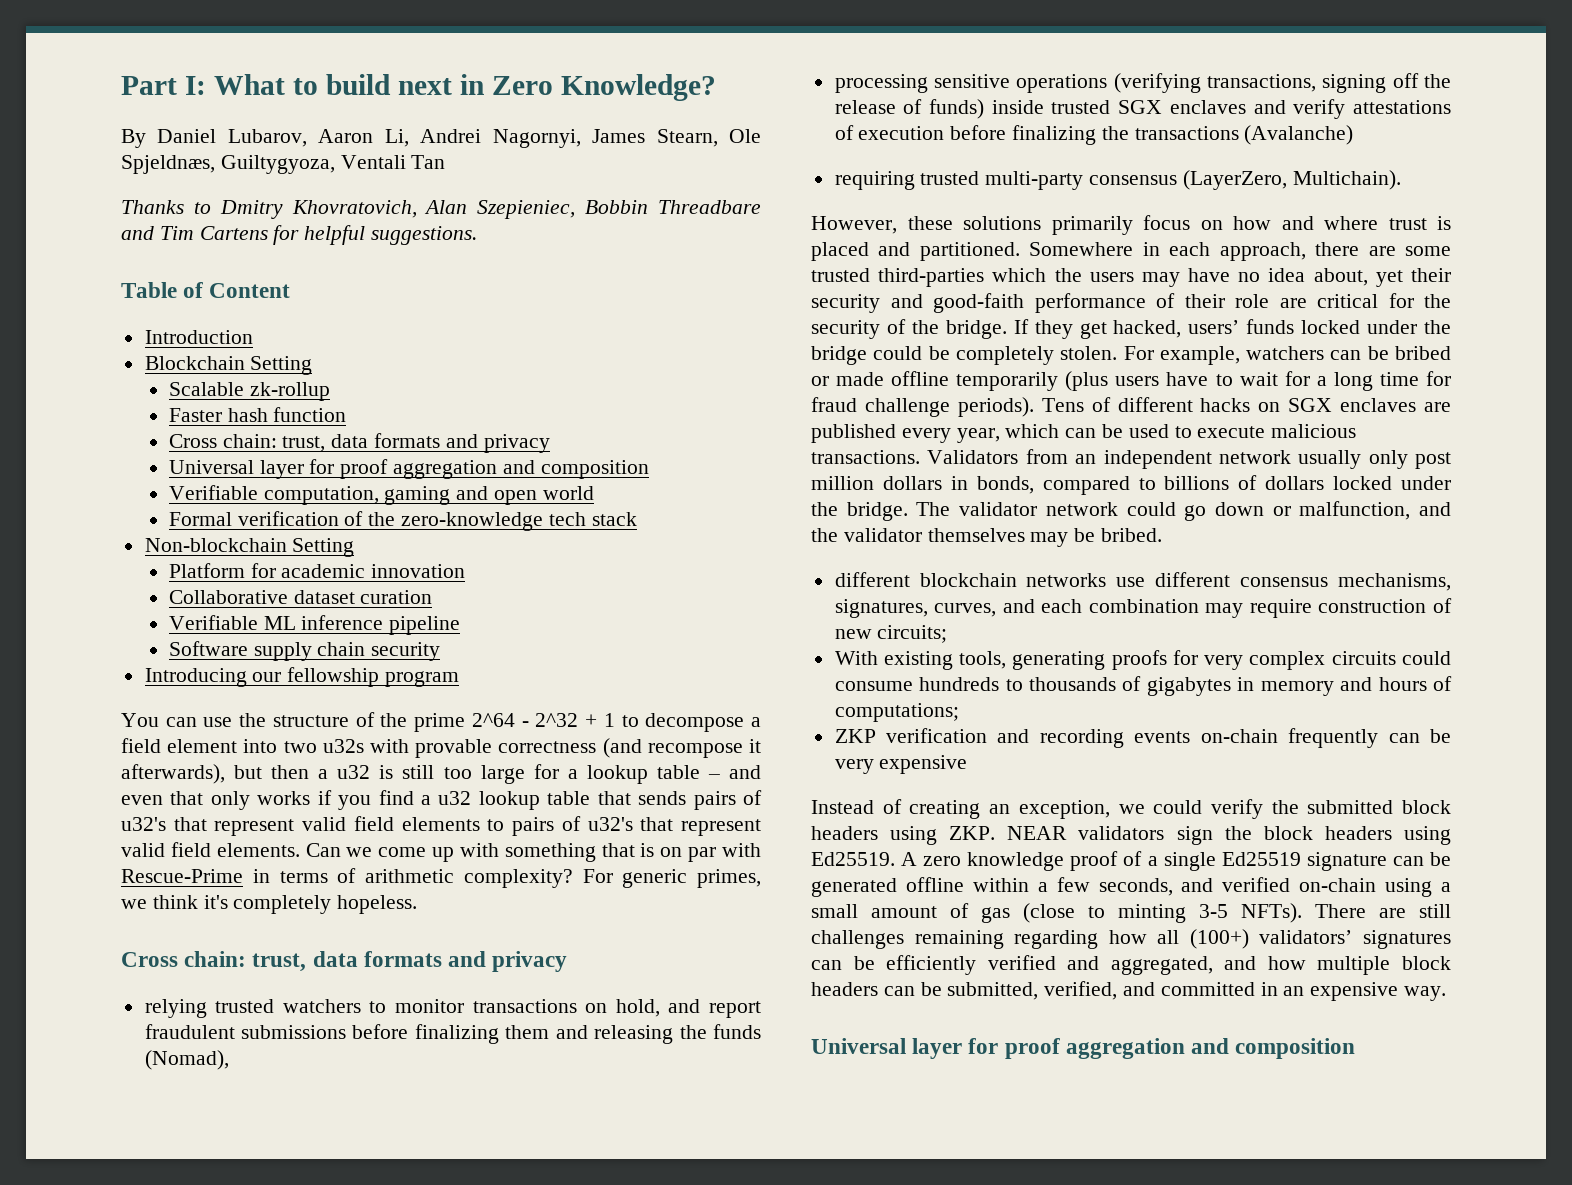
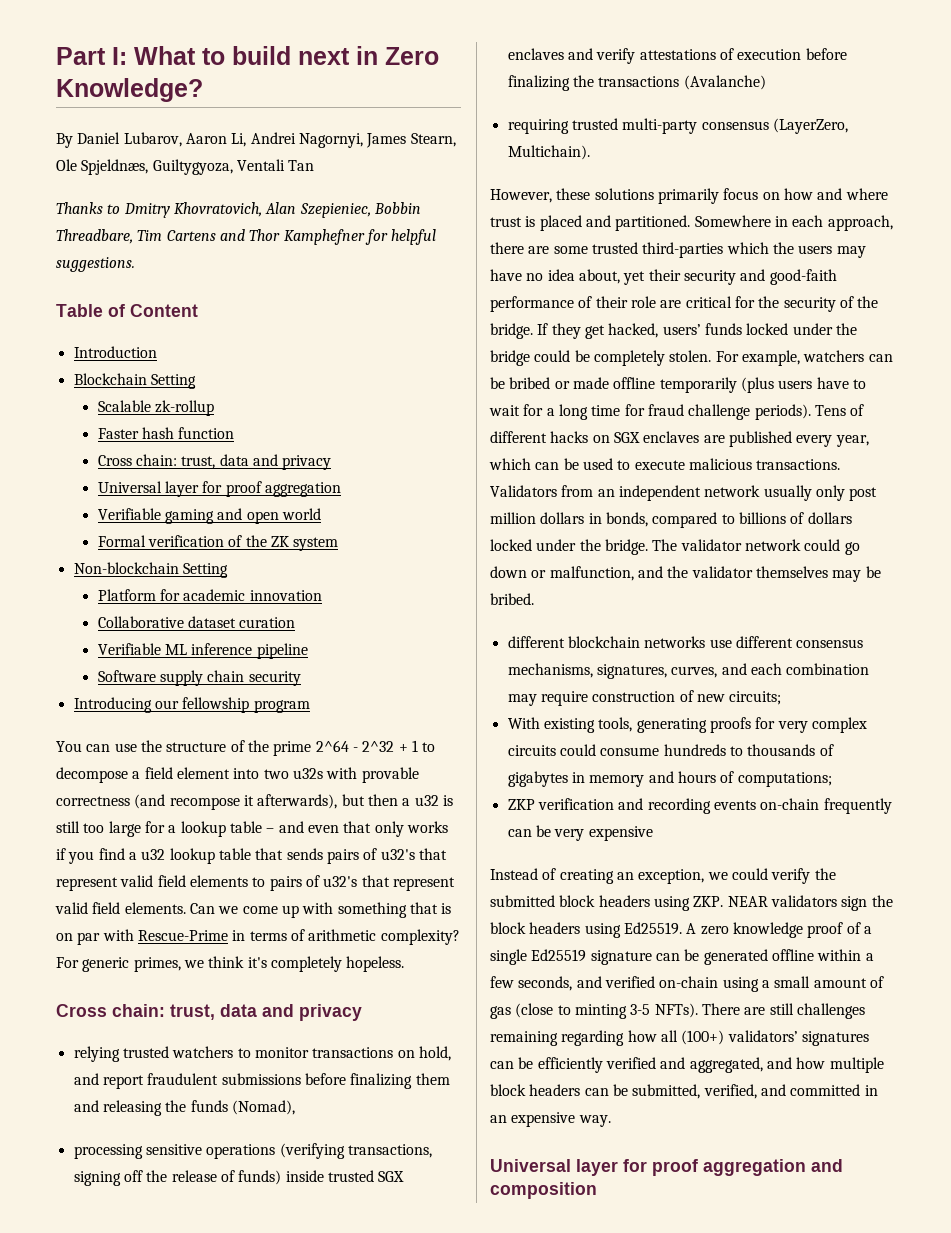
[658,200,761,214] [121,226,268,240] Threadbare and Tim Cartens -> [56,229,365,245] Threadbare, Tim Cartens and Thor Kamphefner
[374,433,441,448] formats -> (249, 460) none
[502,460,649,479] [168,485,379,505] and composition // Verifiable computation, -> [97,508,161,520] // Verifiable
[401,512,637,531] zero-knowledge tech stack -> [270,536,339,551] ZK system
[363,951,442,967] formats -> (257, 1010) none

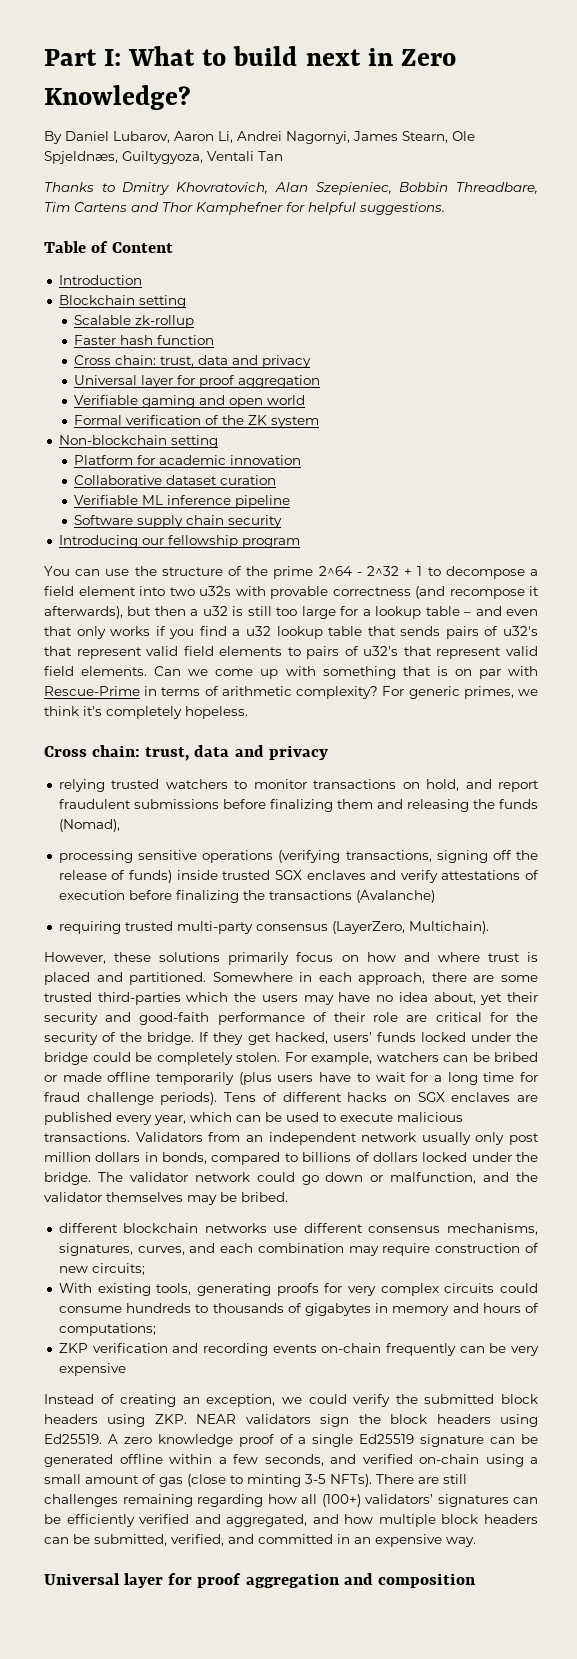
[150,374,196,389] Setting -> [138,295,186,308] setting
[182,563,228,578] Setting -> [170,435,218,448] setting

